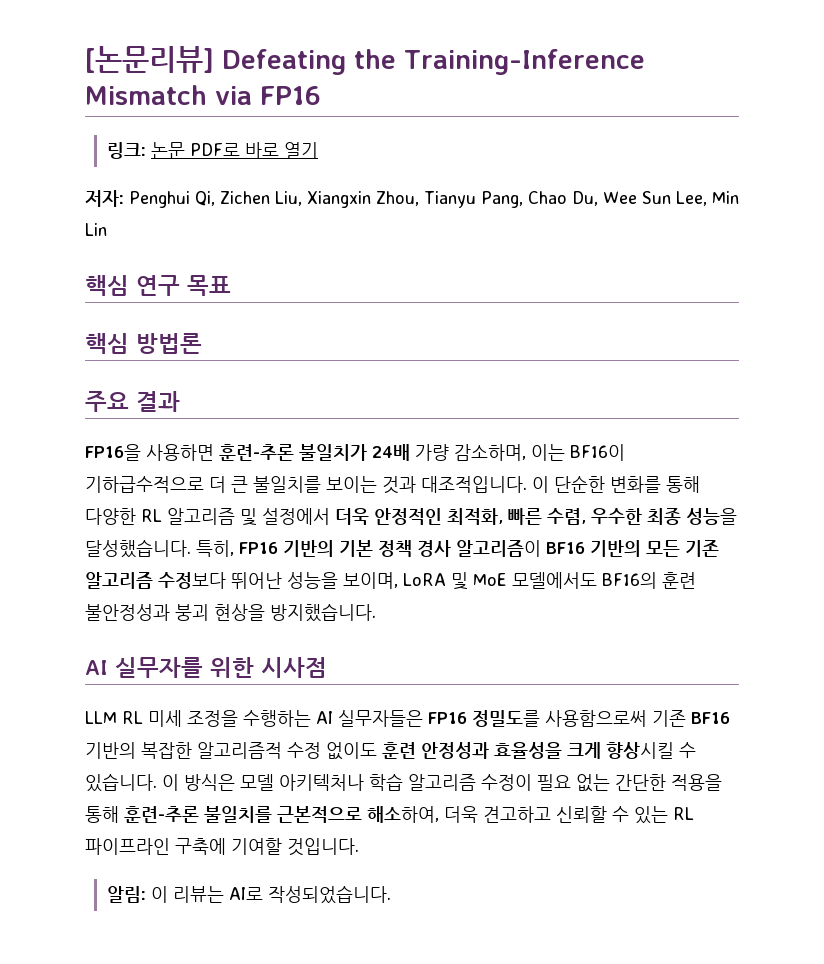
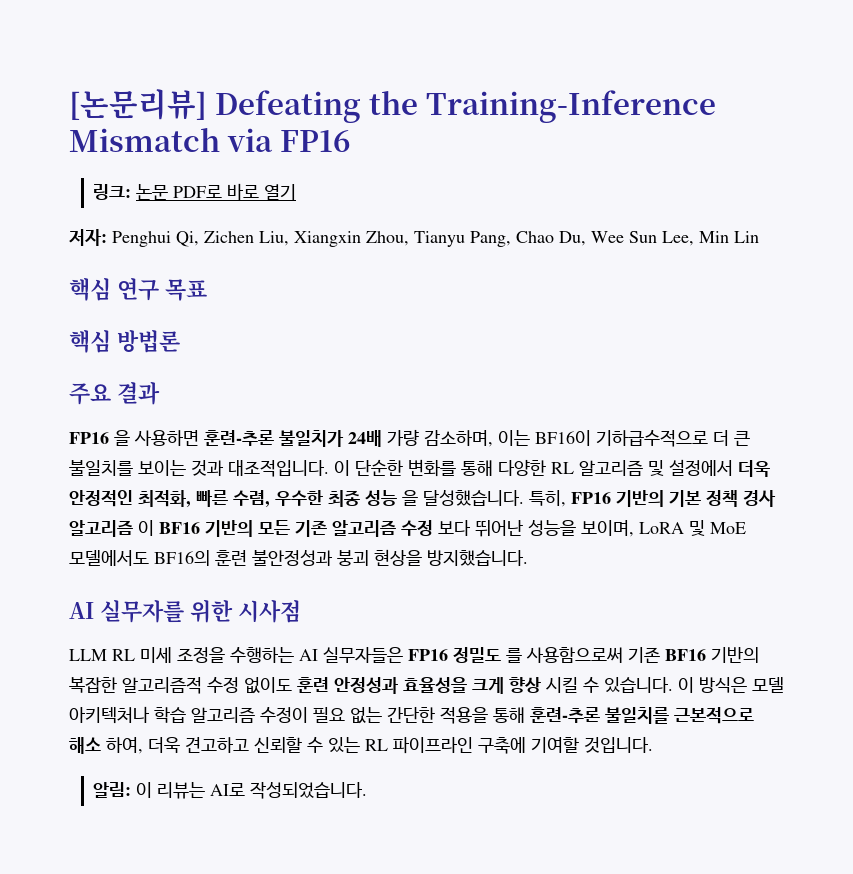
[85,444,141,461] FP16을 -> [69,430,130,446] FP16 을
[686,508,737,525] 성능을 -> [365,490,418,506] 성능 을
[456,540,541,557] 알고리즘이 -> [69,520,154,537] 알고리즘 이
[158,572,226,589] 수정보다 -> [401,520,471,536] 수정 보다
[472,710,540,727] 정밀도를 -> [453,647,522,663] 정밀도 를
[606,742,674,759] 향상시킬 -> [509,677,578,693] 향상 시킬
[367,806,439,823] 해소하여, -> [69,737,143,754] 해소 하여,

